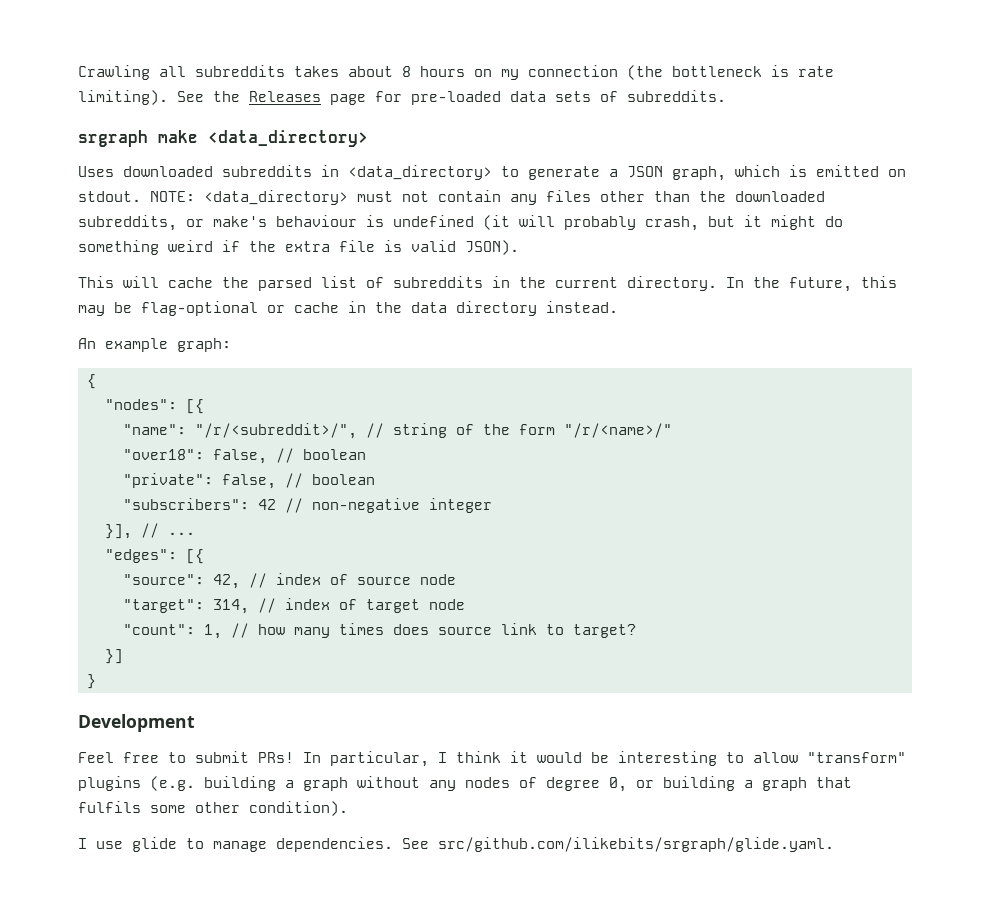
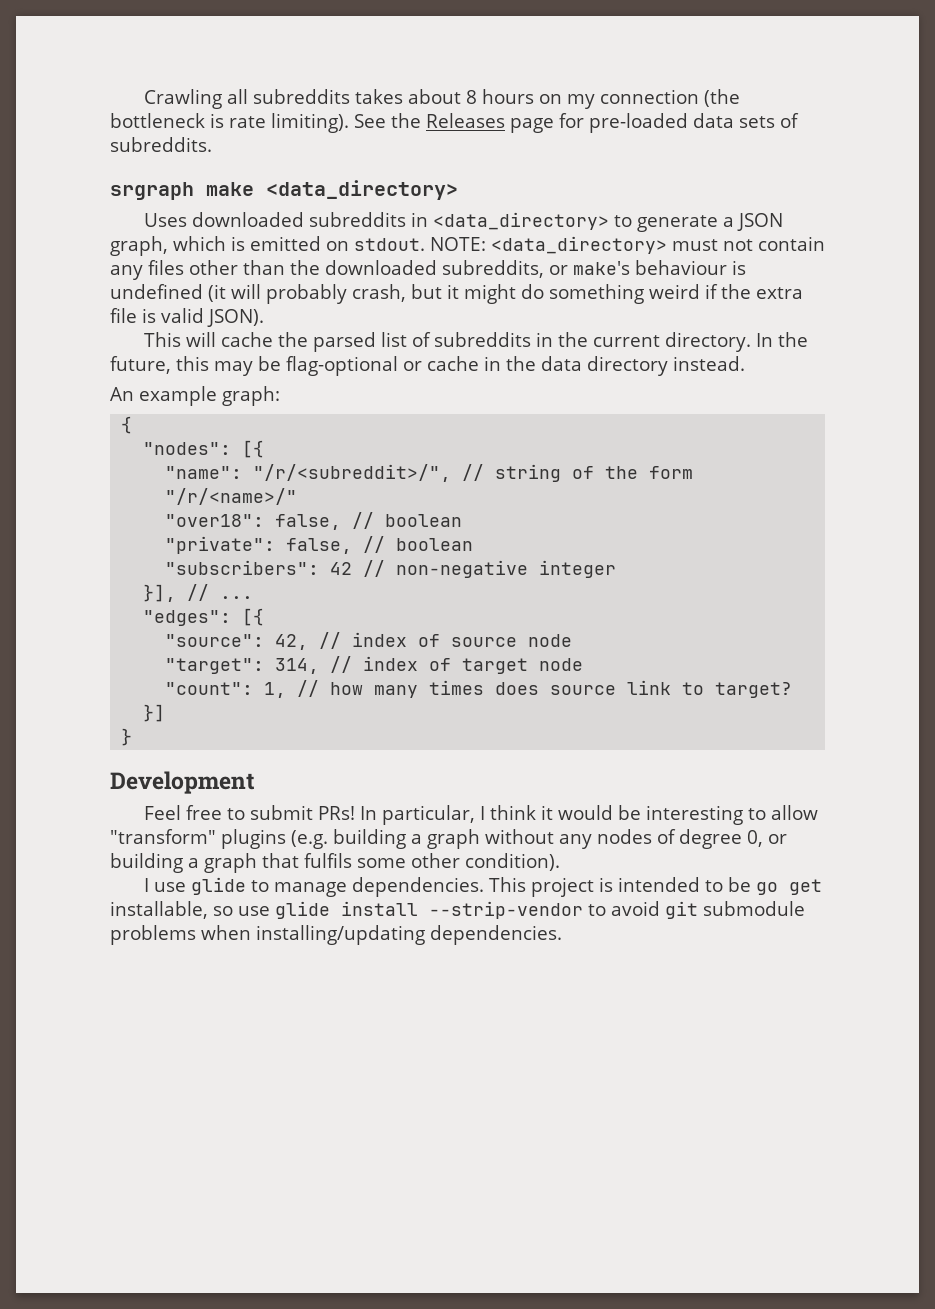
[402,837,834,852] See src/github.com/ilikebits/srgraph/glide.yaml. -> [488,877,822,897] [110,901,805,919] [110,925,562,945] This project is intended to be go get installable, so use glide install --strip-vendor to avoid git submodule problems when installing/updating dependencies.

